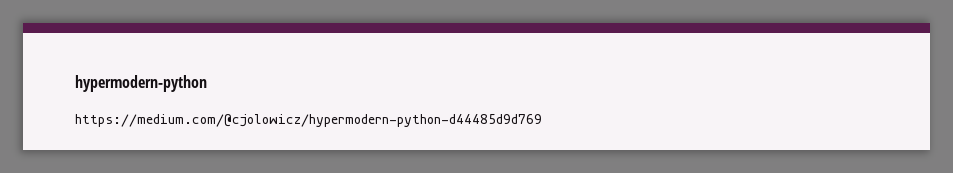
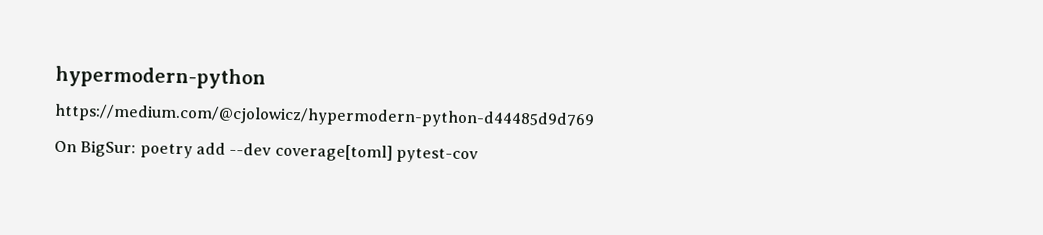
(542, 120) none -> [54,140,479,164] // On BigSur: poetry add --dev coverage[toml] pytest-cov

